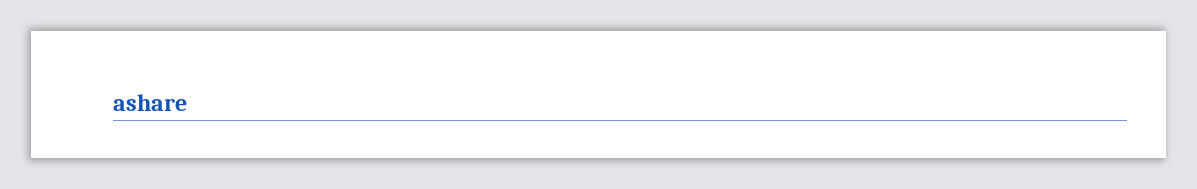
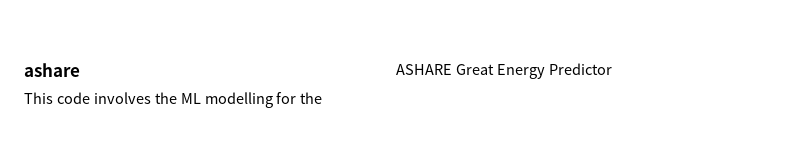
(187, 102) none -> [24,92,323,108] [396,63,612,79] // This code involves the ML modelling for the ASHARE Great Energy Predictor

